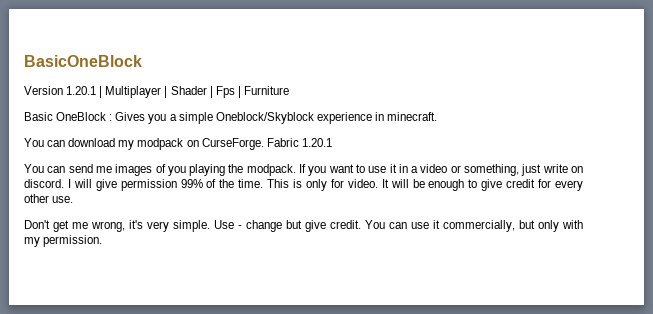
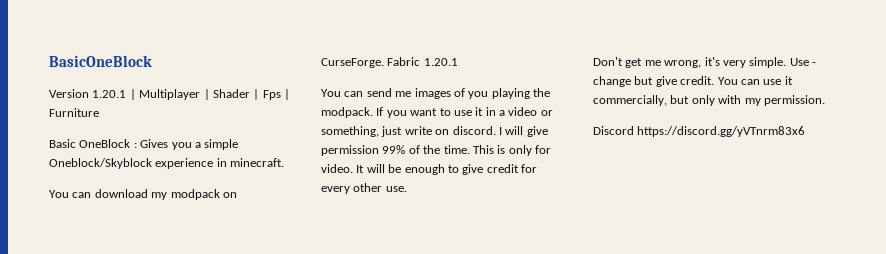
(103, 241) none -> [593,126,806,137] // Discord https://discord.gg/yVTnrm83x6

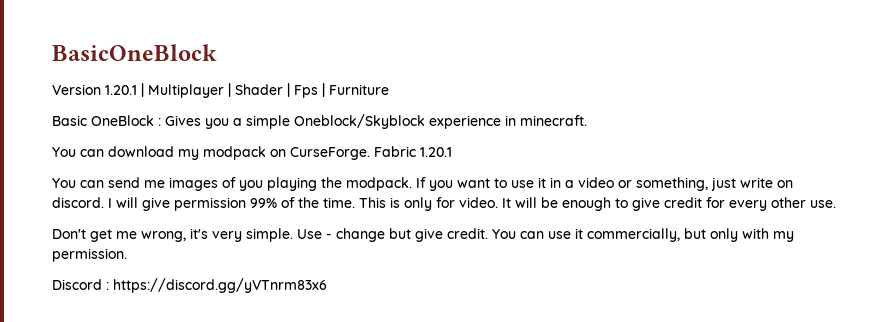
(634, 130) none -> [106,282,109,290] :

